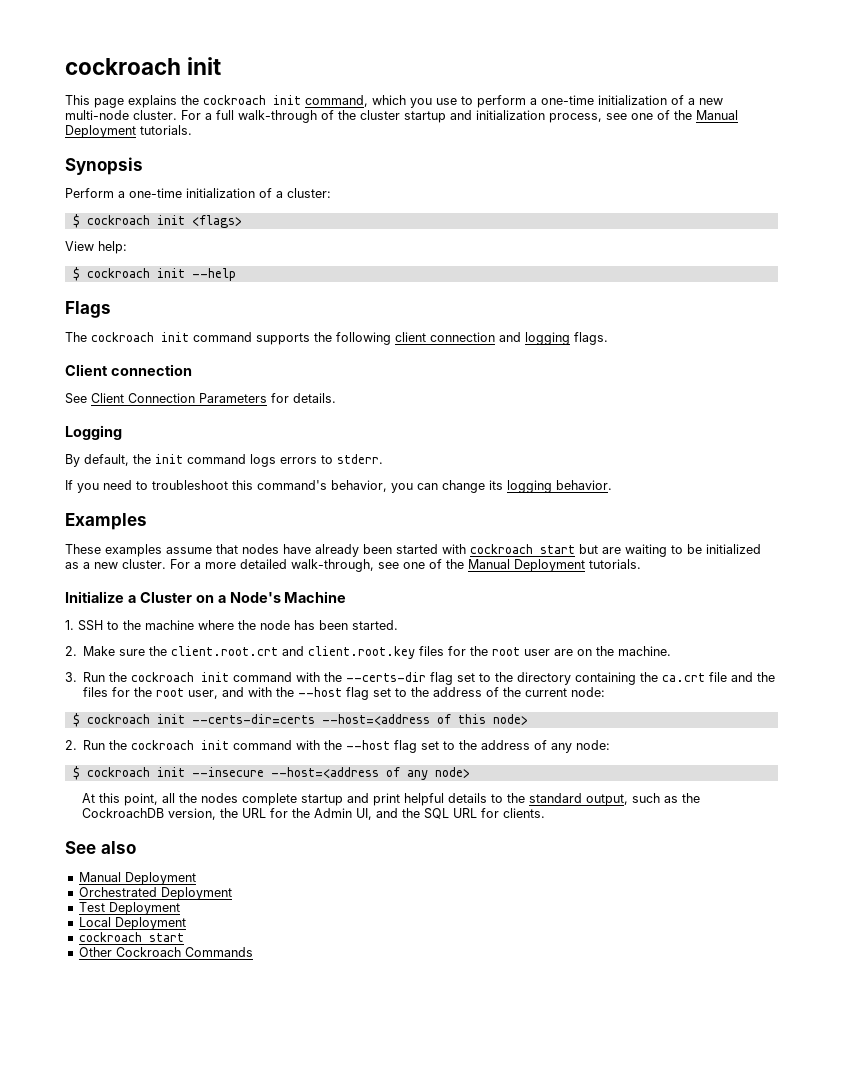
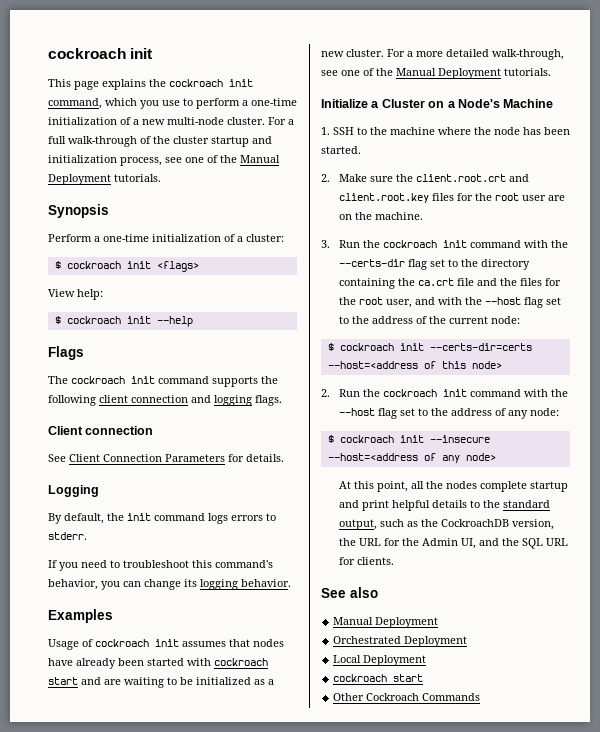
[65,544,212,557] These examples assume -> [48,639,226,650] Usage of cockroach init assumes
[579,544,598,554] but -> [81,677,101,685] and
[78,902,180,915] // Test Deployment -> (468, 641) none

